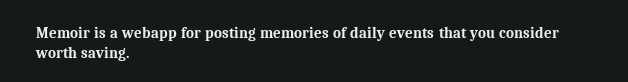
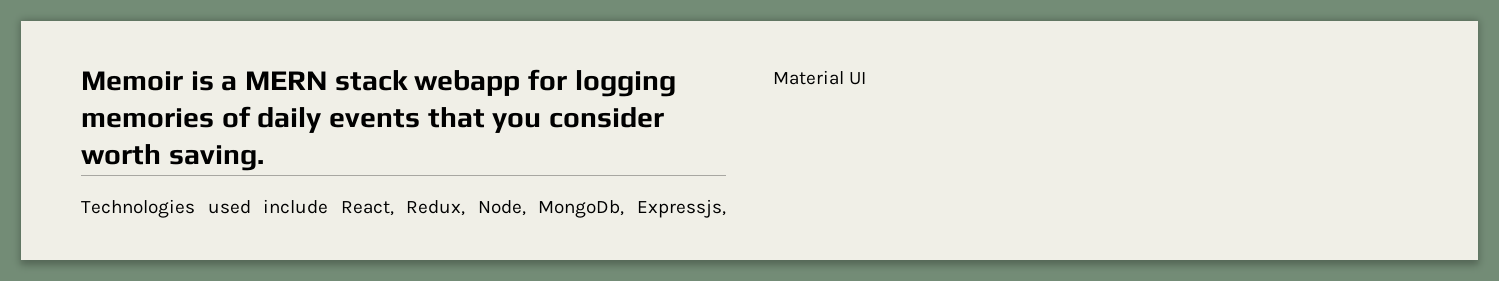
(119, 34) none -> [245,70,408,91] MERN stack
[205,26,257,41] posting -> [574,70,676,97] logging
(130, 53) none -> [81,199,726,218] [773,70,867,85] // Technologies used include React, Redux, Node, MongoDb, Expressjs, Material UI

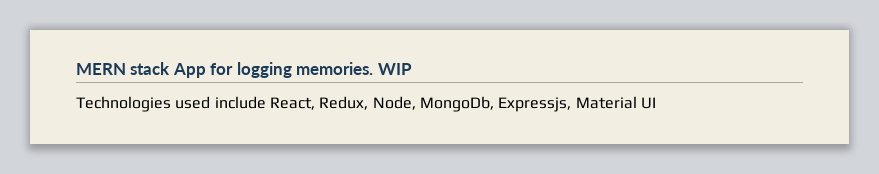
[81,71,238,91] Memoir is a -> (76, 69) none
[414,70,521,96] webapp -> [172,63,206,78] App
[81,106,665,133] [81,144,264,171] memories of daily events that you consider worth saving. -> [296,62,412,75] memories. WIP

